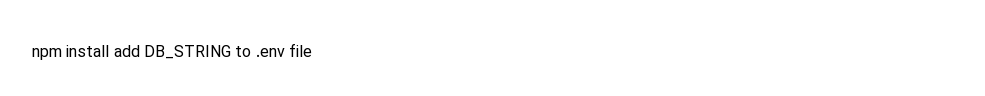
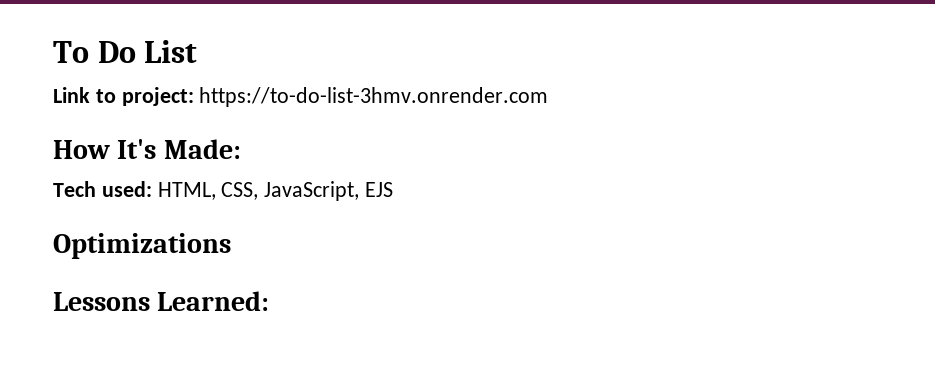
[32,43,312,60] npm install add DB_STRING to .env file -> [53,40,198,63] [53,87,549,107] [53,139,241,159] [53,181,394,201] [53,233,231,259] [53,291,270,311] To Do List // Link to project: https://to-do-list-3hmv.onrender.com // How It's Made: // Tech used: HTML, CSS, JavaScript, EJS // Optimizations // Lessons Learned:

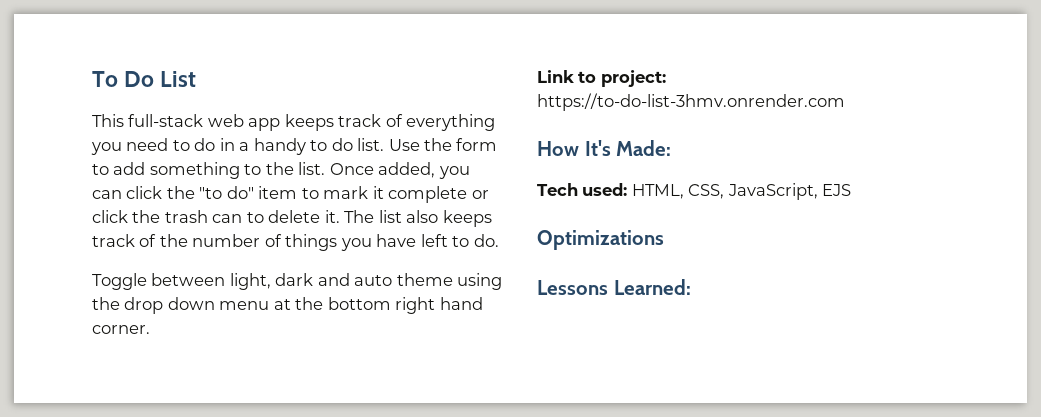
(198, 51) none -> [92,114,496,131] [91,138,498,155] [92,162,470,179] [92,186,489,203] [92,210,492,227] [92,234,499,251] [92,273,503,290] [92,297,483,314] [92,325,150,334] // This full-stack web app keeps track of everything you need to do in a handy to do list. Use the form to add something to the list. Once added, you can click the "to do" item to mark it complete or click the trash can to delete it. The list also keeps track of the number of things you have left to do. // Toggle between light, dark and auto theme using the drop down menu at the bottom right hand corner.

